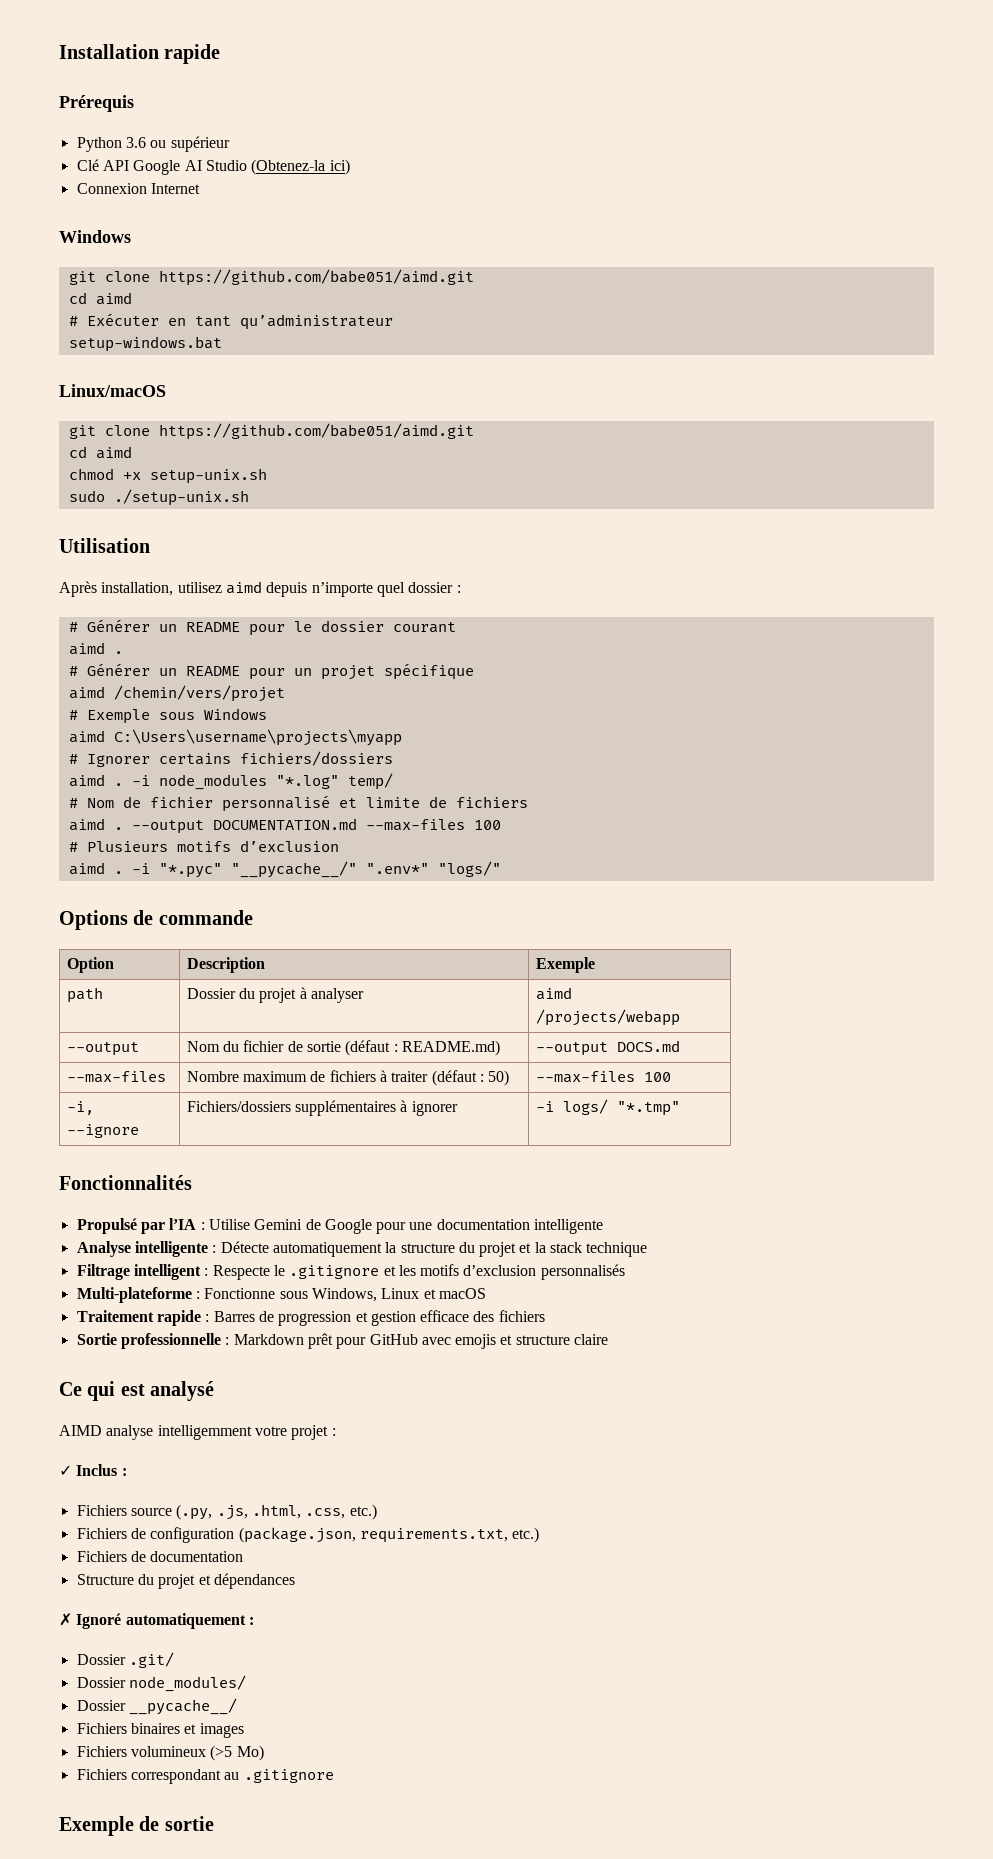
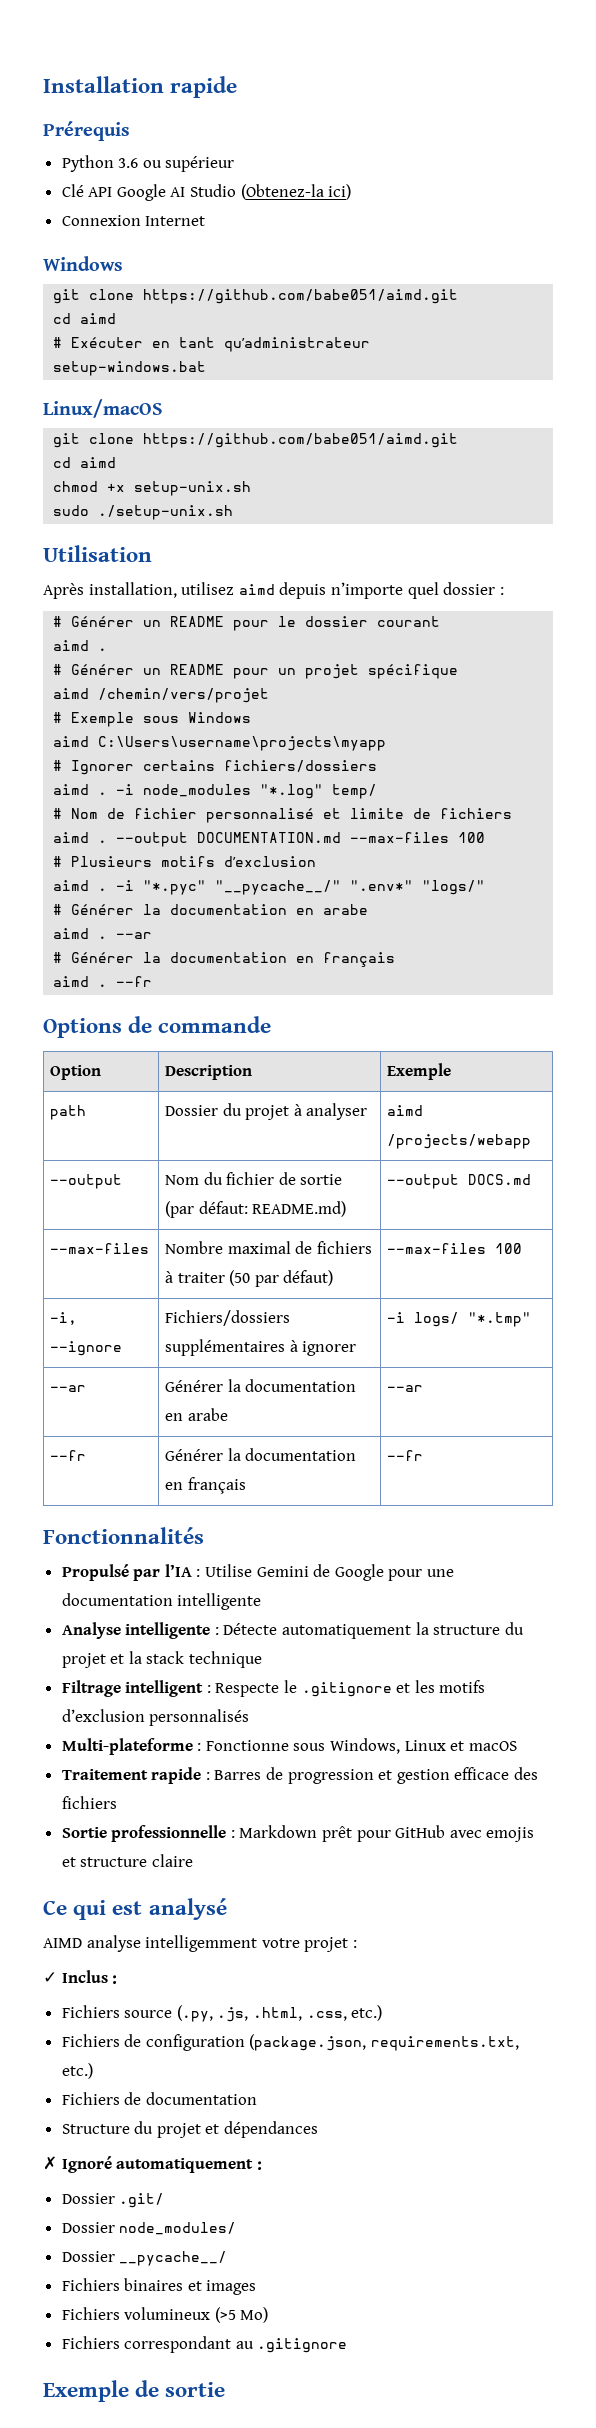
(501, 869) none -> [53,904,369,915] [53,928,153,939] [53,952,396,967] [53,976,153,987] // # Générer la documentation en arabe // aimd . --ar // # Générer la documentation en français // aimd . --fr
[345,1040,398,1056] (défaut : -> [164,1201,248,1218] (par défaut:
[242,1071,307,1082] maximum -> [227,1241,291,1254] maximal
[431,1070,510,1086] (défaut : 50) -> [229,1270,334,1287] (50 par défaut)
(680, 1108) none -> [49,1385,86,1392] [164,1379,357,1392] [164,1408,228,1421] [386,1385,423,1392] [49,1450,86,1461] [164,1448,357,1461] [164,1477,246,1494] [386,1450,423,1461] // --ar | Générer la documentation en arabe | --ar // --fr | Générer la documentation en français | --fr

